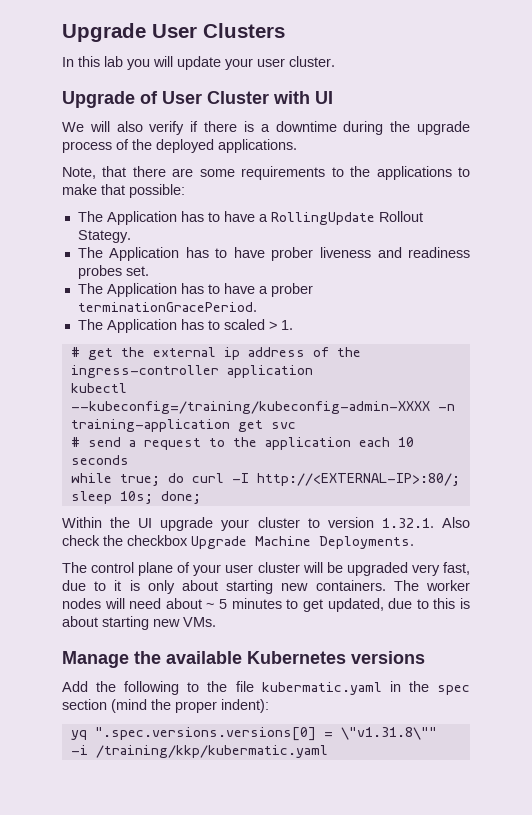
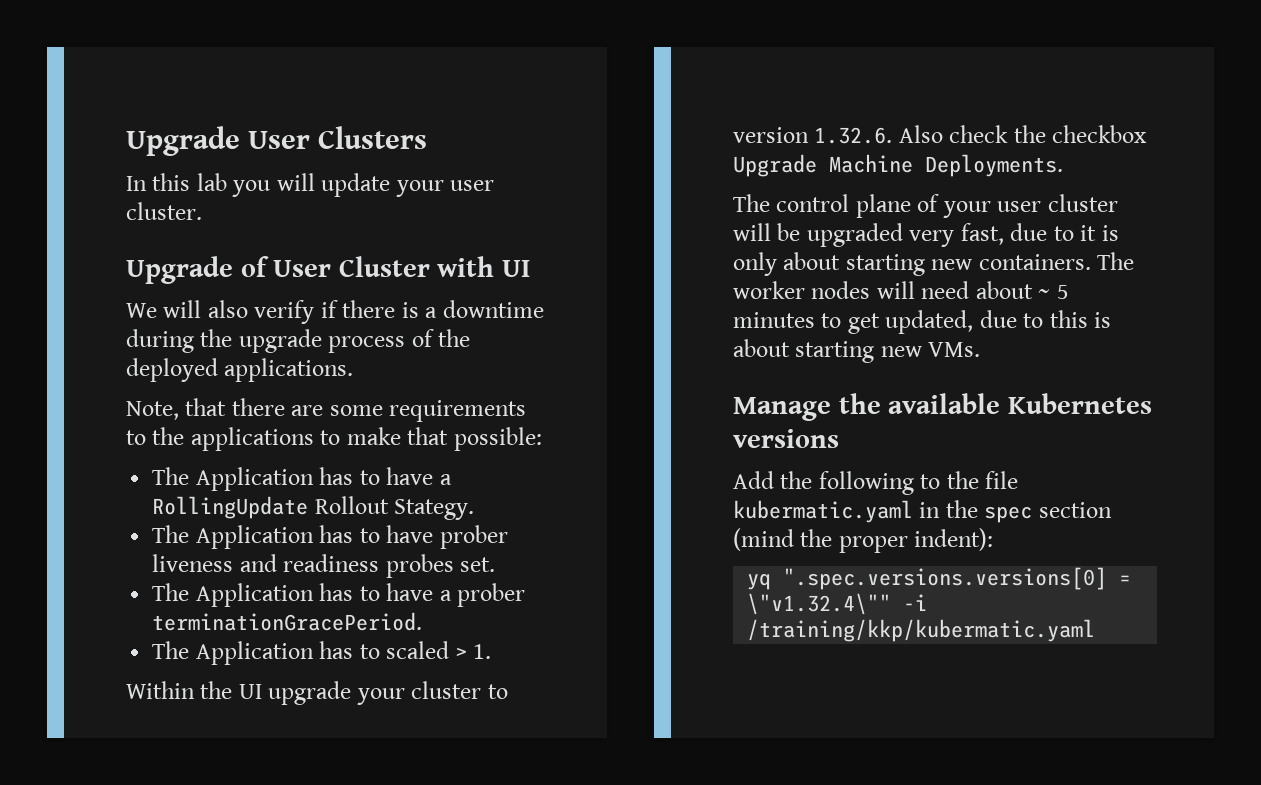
[70,347,361,360] [70,365,313,378] [70,383,127,393] [70,401,455,414] [70,419,296,432] [70,437,414,450] [70,455,129,465] [70,473,460,486] [70,491,201,504] // # get the external ip address of the ingress-controller application // kubectl --kubeconfig=/training/kubeconfig-admin-XXXX -n training-application get svc // # send a request to the application each 10 seconds // while true; do curl -I http://<EXTERNAL-IP>:80/; sleep 10s; done; -> (492, 651) none
[381,518,434,528] 1.32.1. -> [814,127,893,144] 1.32.6.
[340,727,437,740] \"v1.31.8\"" -> [747,593,892,615] \"v1.32.4\""

